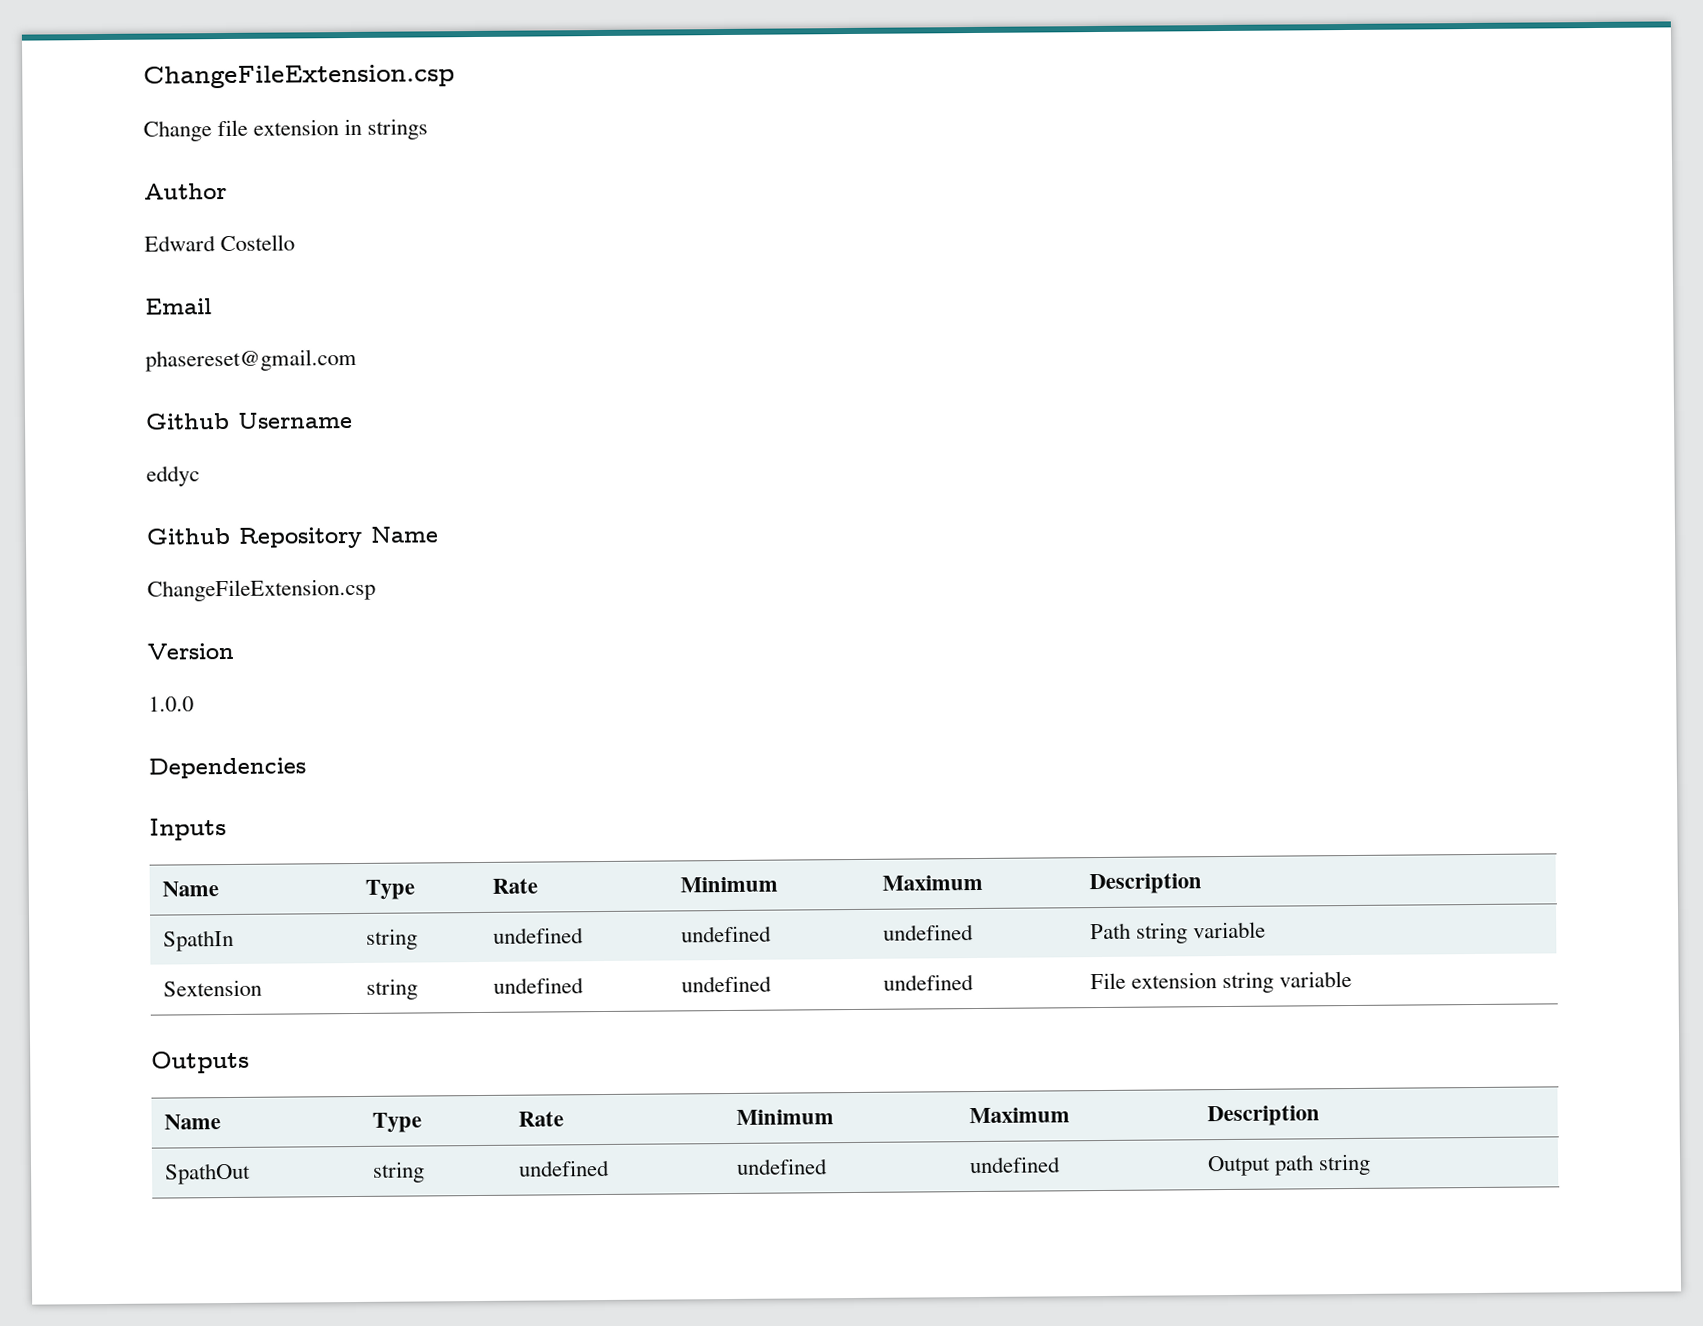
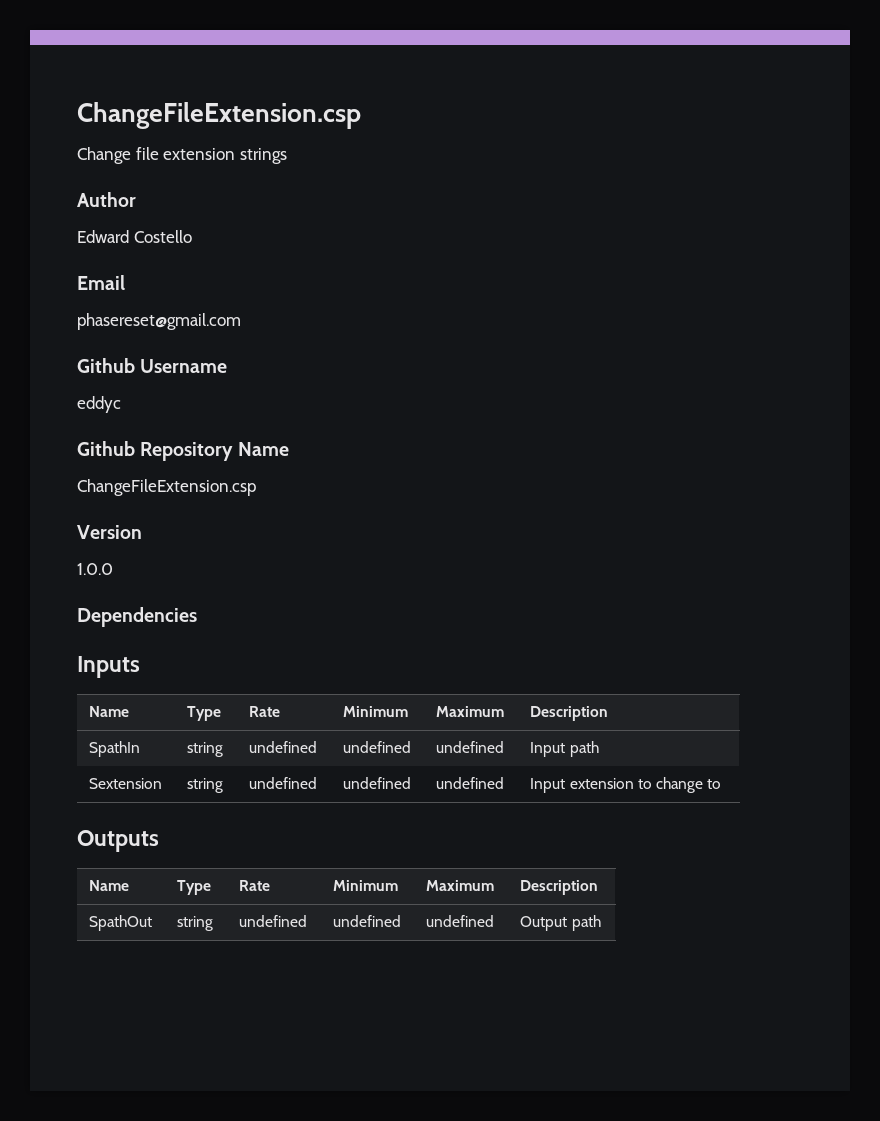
[344,118,363,136] in -> (236, 154) none
[1089,921,1266,944] Path string variable -> [530,741,599,757] Input path
[1089,970,1353,994] File extension string variable -> [530,777,722,793] Input extension to change to
[1317,1153,1371,1176] string -> (601, 923) none

